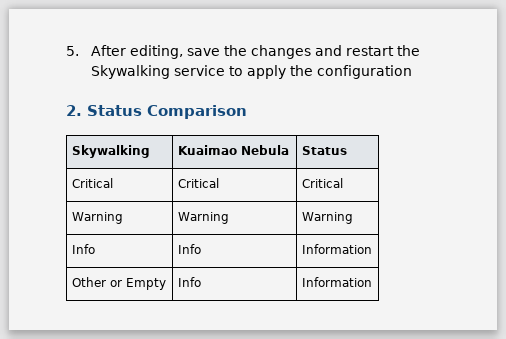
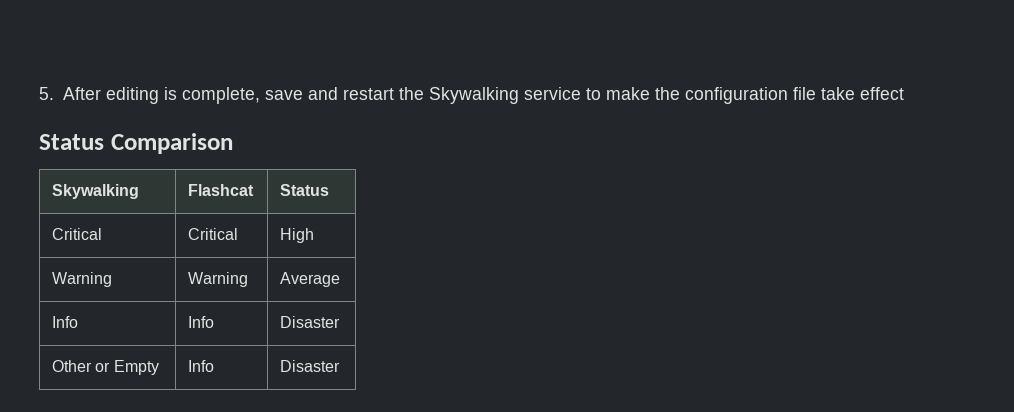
[130,45,312,59] editing, save the changes -> [105,87,303,104] editing is complete, save
[247,65,287,79] apply -> [605,87,650,100] make
[66,105,82,116] // 2. -> [792,87,904,100] file take effect //
[177,145,289,155] Kuaimao Nebula -> [188,184,255,196] Flashcat
[301,178,343,188] Critical -> [280,228,315,243] High
[301,212,353,224] Warning -> [280,272,341,287] Average
[301,244,372,254] Information -> [280,316,341,328] Disaster
[301,277,372,287] Information -> [280,360,341,372] Disaster

